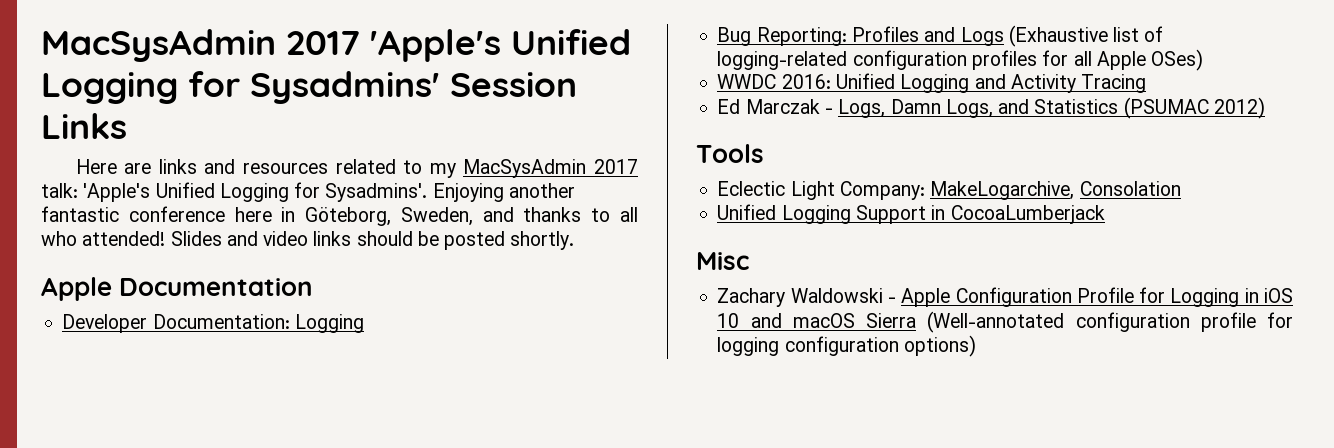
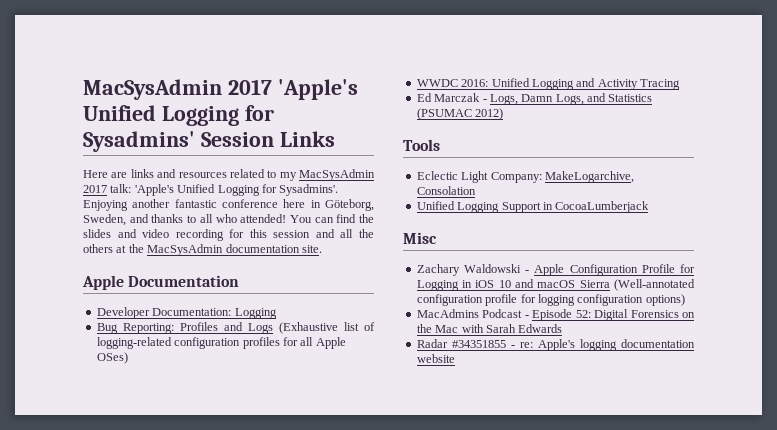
[170,231,575,250] Slides and video links should be posted shortly. -> [289,214,374,223] [83,229,374,241] [83,244,322,256] You can find the slides and video recording for this session and all the others at the MacSysAdmin documentation site.
(976, 346) none -> [416,309,695,321] [416,324,563,333] [416,339,695,351] [416,354,455,363] // MacAdmins Podcast - Episode 52: Digital Forensics on the Mac with Sarah Edwards // Radar #34351855 - re: Apple's logging documentation website

